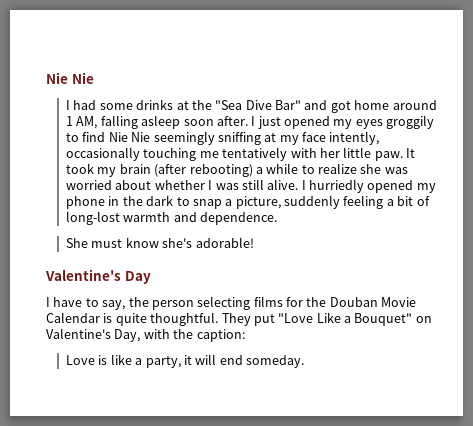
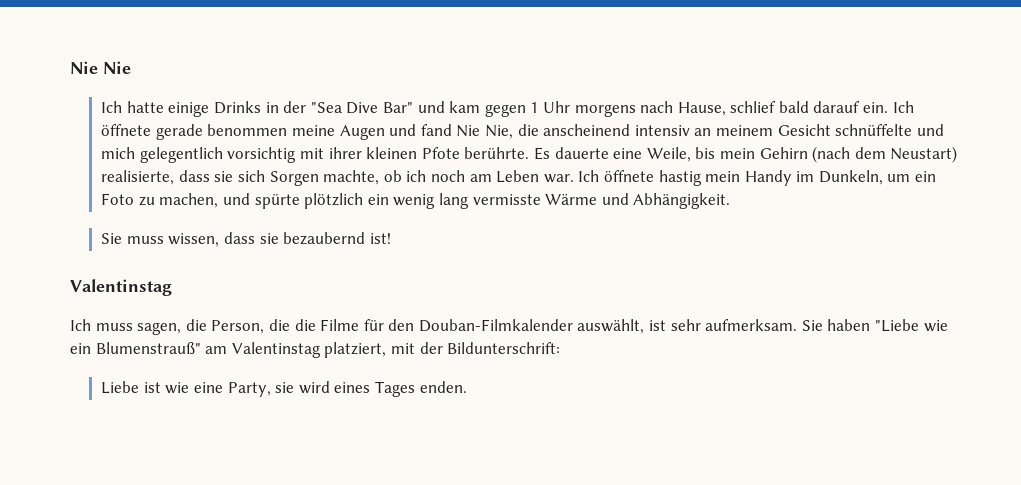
[66,99,437,113] [66,115,435,129] [66,131,380,145] [66,147,416,161] [66,163,408,177] [66,179,436,193] [66,195,430,209] [66,211,278,225] [66,237,254,248] [45,269,151,284] [46,296,417,310] [46,312,432,326] [46,328,245,342] [66,354,305,368] I had some drinks at the "Sea Dive Bar" and got home around 1 AM, falling asleep soon after. I just opened my eyes groggily to find Nie Nie seemingly sniffing at my face intently, occasionally touching me tentatively with her little paw. It took my brain (after rebooting) a while to realize she was worried about whether I was still alive. I hurriedly opened my phone in the dark to snap a picture, suddenly feeling a bit of long-lost warmth and dependence. // She must know she's adorable! // Valentine's Day // I have to say, the person selecting films for the Douban Movie Calendar is quite thoughtful. They put "Love Like a Bouquet" on Valentine's Day, with the caption: // Love is like a party, it will end someday. -> [101,101,914,117] [101,124,944,140] [101,146,958,163] [101,170,937,186] [101,193,731,209] [101,232,391,247] [70,279,172,296] [70,319,948,335] [70,342,561,358] [101,381,467,397] Ich hatte einige Drinks in der "Sea Dive Bar" und kam gegen 1 Uhr morgens nach Hause, schlief bald darauf ein. Ich öffnete gerade benommen meine Augen und fand Nie Nie, die anscheinend intensiv an meinem Gesicht schnüffelte und mich gelegentlich vorsichtig mit ihrer kleinen Pfote berührte. Es dauerte eine Weile, bis mein Gehirn (nach dem Neustart) realisierte, dass sie sich Sorgen machte, ob ich noch am Leben war. Ich öffnete hastig mein Handy im Dunkeln, um ein Foto zu machen, und spürte plötzlich ein wenig lang vermisste Wärme und Abhängigkeit. // Sie muss wissen, dass sie bezaubernd ist! // Valentinstag // Ich muss sagen, die Person, die die Filme für den Douban-Filmkalender auswählt, ist sehr aufmerksam. Sie haben "Liebe wie ein Blumenstrauß" am Valentinstag platziert, mit der Bildunterschrift: // Liebe ist wie eine Party, sie wird eines Tages enden.

